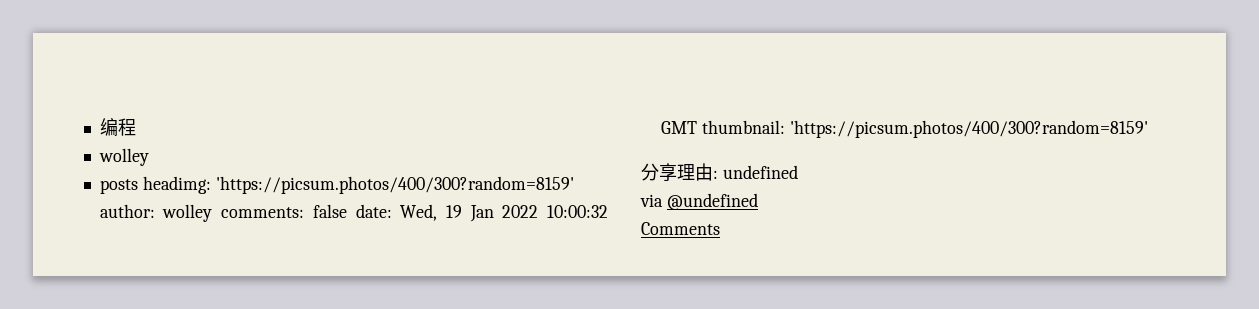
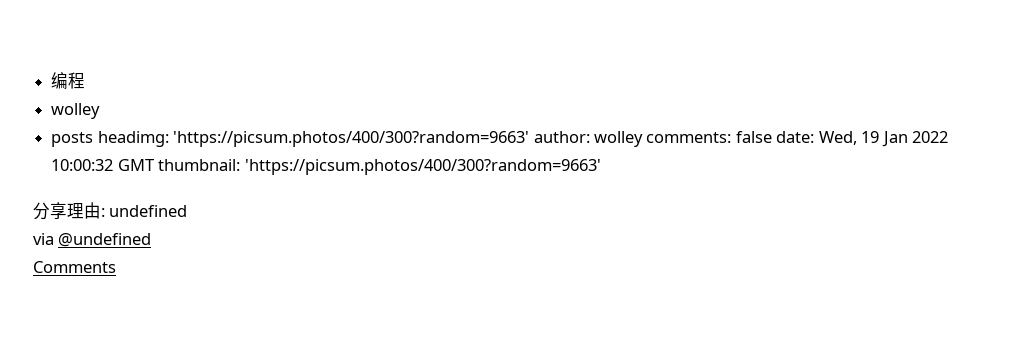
[215,176,574,194] 'https://picsum.photos/400/300?random=8159' -> [173,131,530,147] 'https://picsum.photos/400/300?random=9663'
[789,120,1148,138] 'https://picsum.photos/400/300?random=8159' -> [244,159,601,175] 'https://picsum.photos/400/300?random=9663'

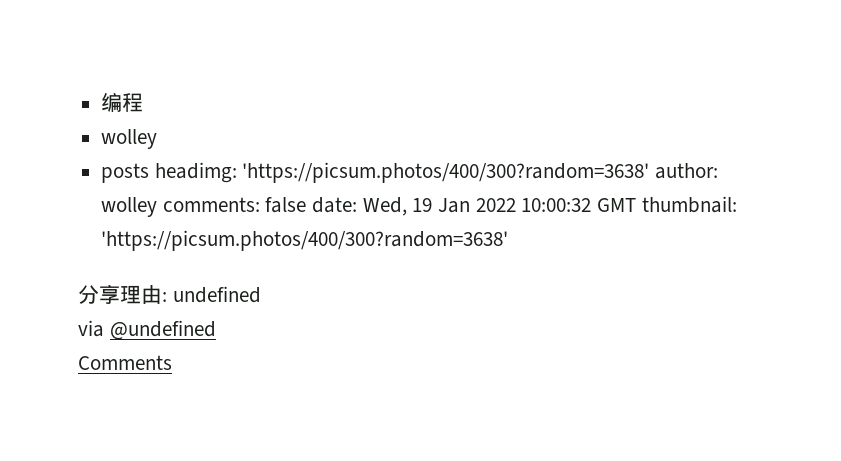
[173,131,530,147] 'https://picsum.photos/400/300?random=9663' -> [242,162,650,183] 'https://picsum.photos/400/300?random=3638'
[244,159,601,175] 'https://picsum.photos/400/300?random=9663' -> [101,230,509,251] 'https://picsum.photos/400/300?random=3638'

